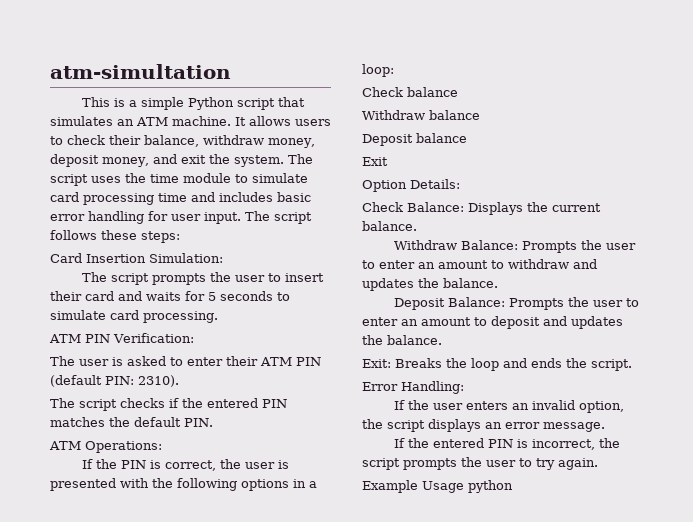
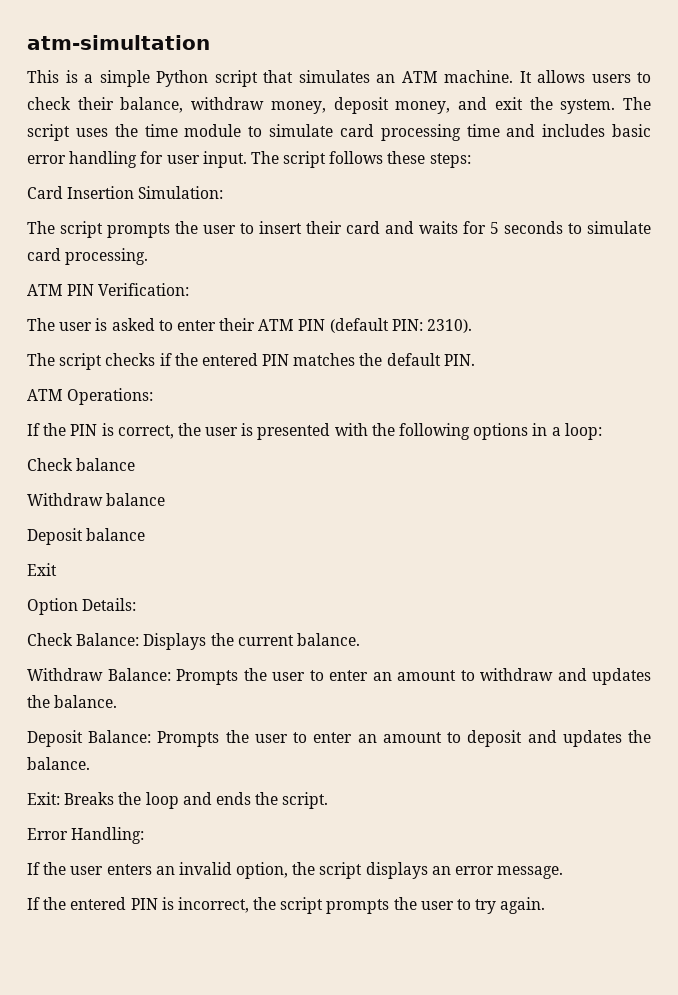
[362,480,513,493] // Example Usage python -> (546, 905) none

